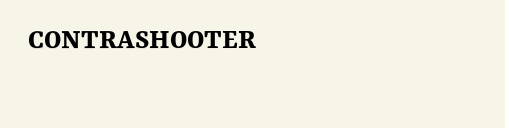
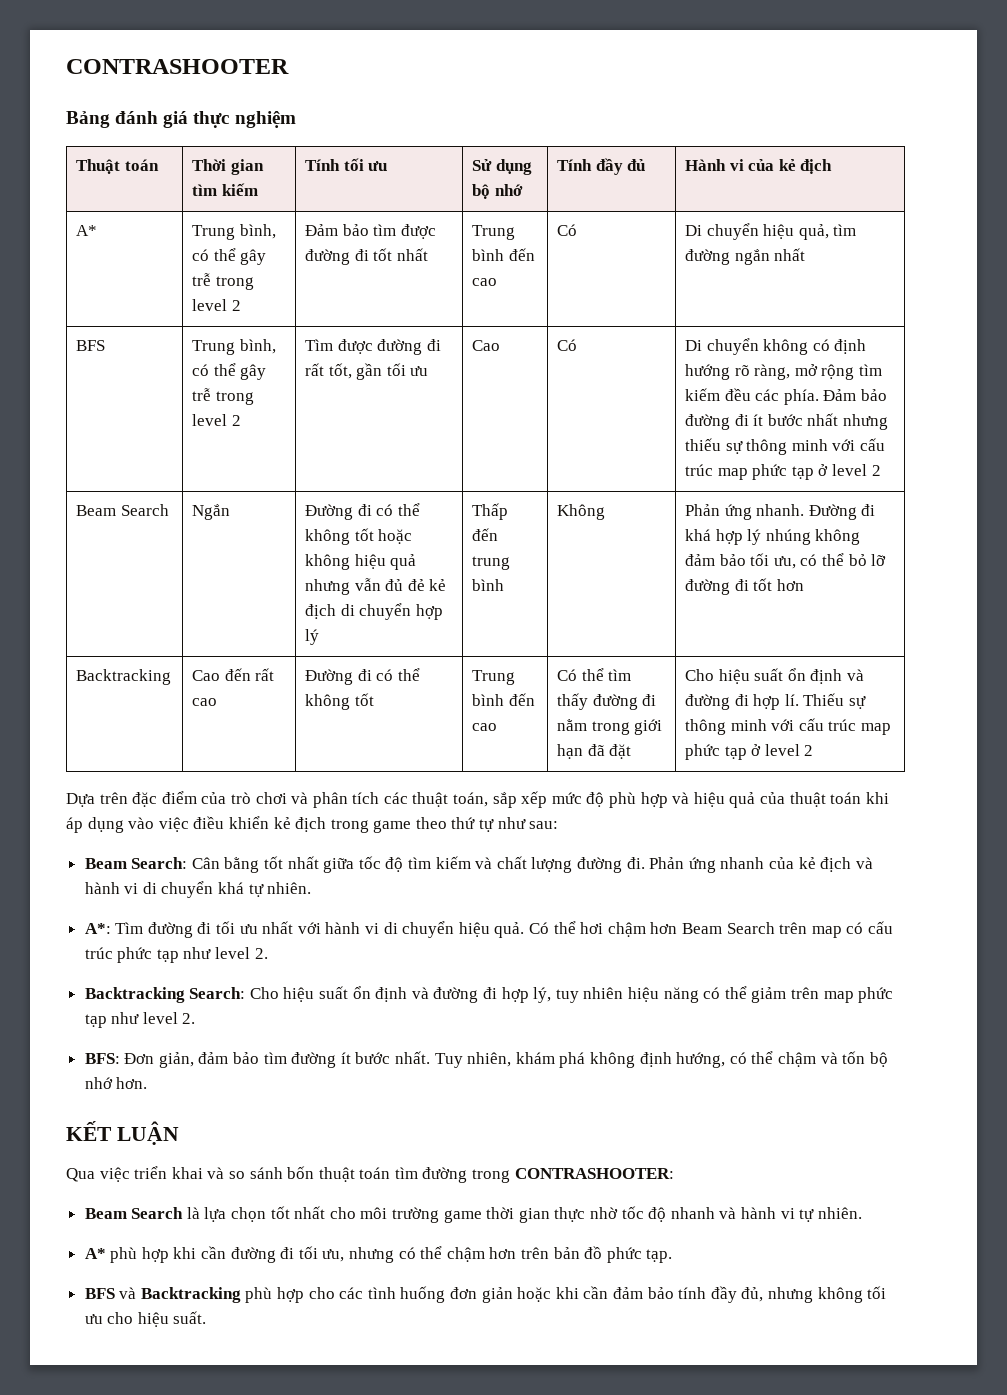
(256, 39) none -> [66,111,296,128] [76,159,159,174] [192,159,264,175] [192,183,258,196] [305,158,388,171] [472,159,532,175] [472,184,523,199] [557,158,646,175] [685,159,833,174] [76,225,98,236] [192,224,276,240] [192,248,267,265] [192,273,254,290] [192,299,241,311] [305,224,436,239] [305,248,428,265] [472,225,516,240] [472,248,535,261] [472,278,498,286] [557,224,578,236] [685,223,857,240] [685,248,806,265] [76,340,106,351] [192,339,276,355] [192,363,267,380] [192,388,254,405] [192,414,241,426] [305,339,441,355] [305,363,429,380] [472,340,501,351] [557,339,578,351] [685,338,867,355] [685,364,882,380] [685,388,887,405] [685,413,888,430] [685,438,885,455] [685,464,881,480] [76,504,169,516] [192,504,231,520] [305,503,420,520] [305,528,413,545] [305,554,417,570] [305,578,447,595] [305,603,443,620] [305,629,320,645] [472,503,509,520] [472,528,499,541] [472,556,511,570] [472,579,505,591] [557,504,606,520] [685,504,876,520] [685,529,861,545] [685,553,887,569] [685,578,804,595] [76,669,172,685] [192,668,275,681] [192,698,218,706] [305,668,420,685] [305,693,374,710] [472,670,516,685] [472,693,535,706] [472,723,498,731] [557,668,632,681] [557,693,657,710] [557,719,663,735] [557,744,632,759] [685,668,864,684] [685,693,866,710] [685,718,891,735] [685,744,814,760] [66,791,889,808] [66,816,559,833] [84,856,873,873] [84,881,312,898] [84,921,893,938] [84,947,268,963] [84,986,894,1003] [84,1012,196,1028] [84,1051,888,1068] [84,1077,148,1089] [66,1121,179,1145] [66,1166,674,1183] [84,1206,862,1223] [84,1246,673,1263] [84,1286,887,1303] [84,1311,207,1327] // Bảng đánh giá thực nghiệm // Thuật toán | Thời gian tìm kiếm | Tính tối ưu | Sử dụng bộ nhớ | Tính đầy đủ | Hành vi của kẻ địch // A* | Trung bình, có thể gây trễ trong level 2 | Đảm bảo tìm được đường đi tốt nhất | Trung bình đến cao | Có | Di chuyển hiệu quả, tìm đường ngắn nhất // BFS | Trung bình, có thể gây trễ trong level 2 | Tìm được đường đi rất tốt, gần tối ưu | Cao | Có | Di chuyển không có định hướng rõ ràng, mở rộng tìm kiếm đều các phía. Đảm bảo đường đi ít bước nhất nhưng thiếu sự thông minh với cấu trúc map phức tạp ở level 2 // Beam Search | Ngắn | Đường đi có thể không tốt hoặc không hiệu quả nhưng vẫn đủ đẻ kẻ địch di chuyển hợp lý | Thấp đến trung bình | Không | Phản ứng nhanh. Đường đi khá hợp lý nhúng không đảm bảo tối ưu, có thể bỏ lỡ đường đi tốt hơn // Backtracking | Cao đến rất cao | Đường đi có thể không tốt | Trung bình đến cao | Có thể tìm thấy đường đi nằm trong giới hạn đã đặt | Cho hiệu suất ổn định và đường đi hợp lí. Thiếu sự thông minh với cấu trúc map phức tạp ở level 2 // Dựa trên đặc điểm của trò chơi và phân tích các thuật toán, sắp xếp mức độ phù hợp và hiệu quả của thuật toán khi áp dụng vào việc điều khiển kẻ địch trong game theo thứ tự như sau: // Beam Search: Cân bằng tốt nhất giữa tốc độ tìm kiếm và chất lượng đường đi. Phản ứng nhanh của kẻ địch và hành vi di chuyển khá tự nhiên. // A*: Tìm đường đi tối ưu nhất với hành vi di chuyển hiệu quả. Có thể hơi chậm hơn Beam Search trên map có cấu trúc phức tạp như level 2. // Backtracking Search: Cho hiệu suất ổn định và đường đi hợp lý, tuy nhiên hiệu năng có thể giảm trên map phức tạp như level 2. // BFS: Đơn giản, đảm bảo tìm đường ít bước nhất. Tuy nhiên, khám phá không định hướng, có thể chậm và tốn bộ nhớ hơn. // KẾT LUẬN // Qua việc triển khai và so sánh bốn thuật toán tìm đường trong CONTRASHOOTER: // Beam Search là lựa chọn tốt nhất cho môi trường game thời gian thực nhờ tốc độ nhanh và hành vi tự nhiên. // A* phù hợp khi cần đường đi tối ưu, nhưng có thể chậm hơn trên bản đồ phức tạp. // BFS và Backtracking phù hợp cho các tình huống đơn giản hoặc khi cần đảm bảo tính đầy đủ, nhưng không tối ưu cho hiệu suất.

